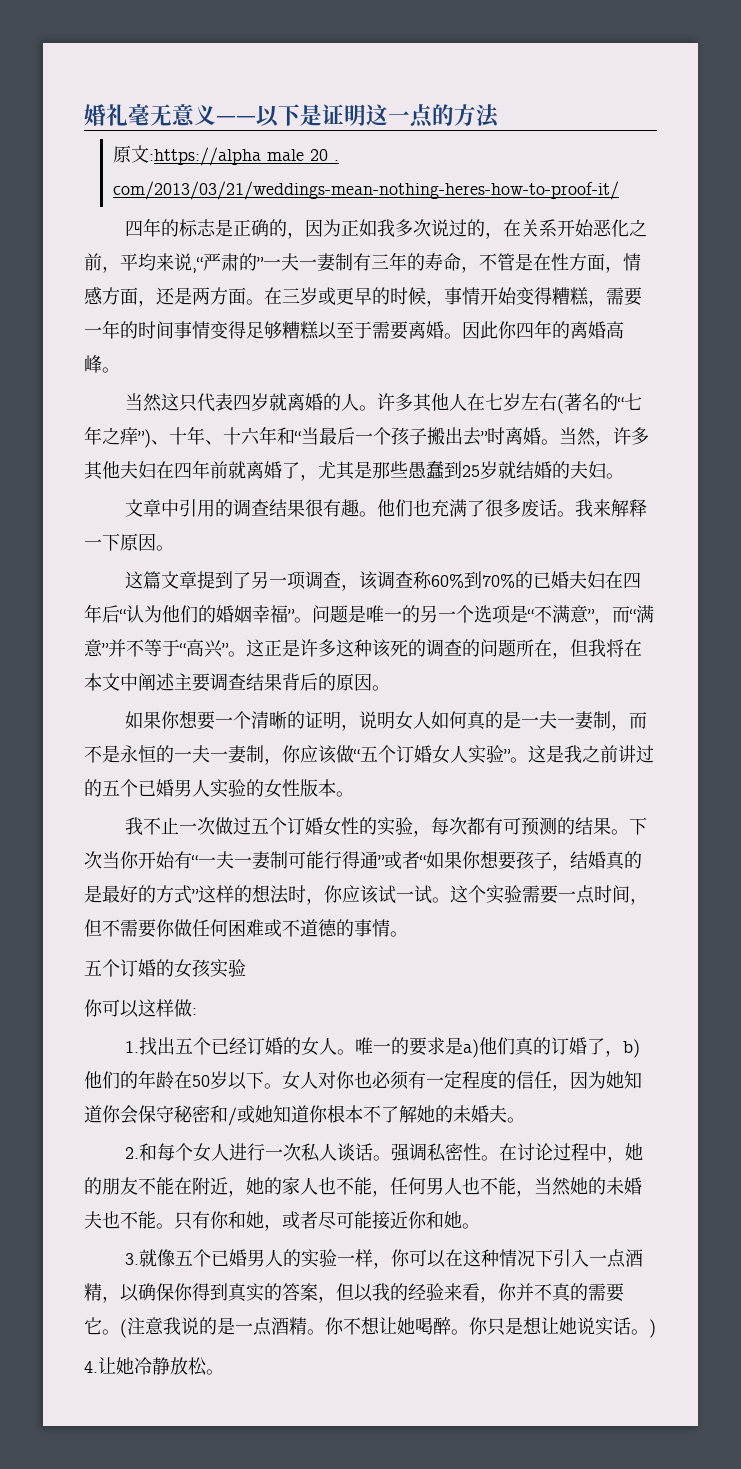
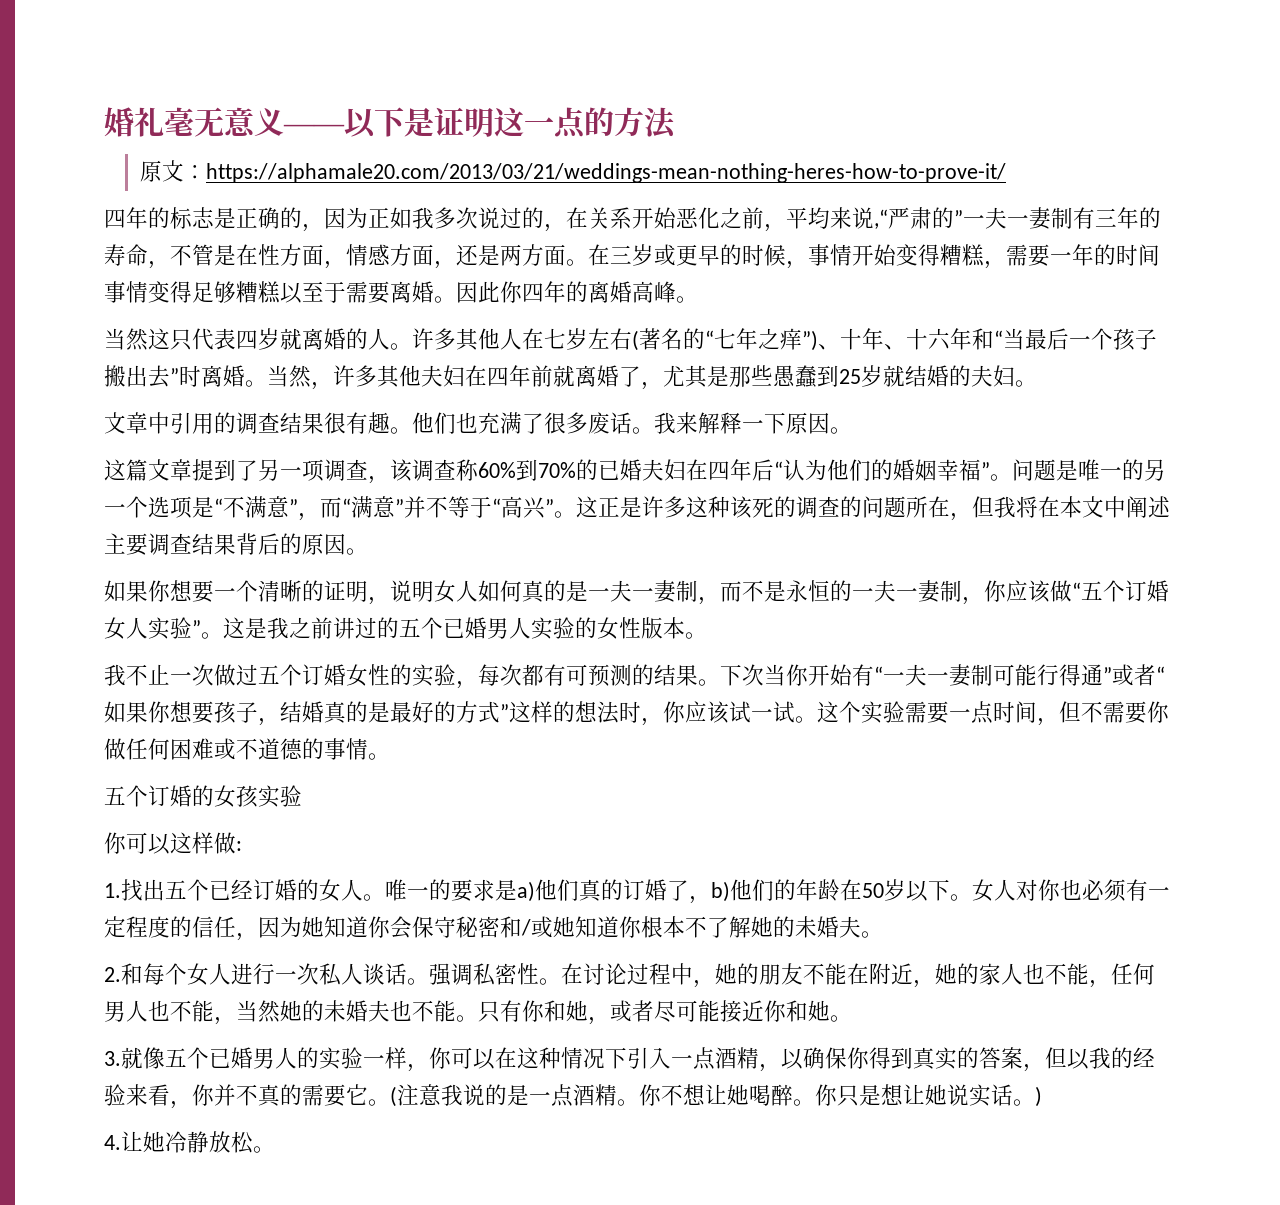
[149,147,340,166] [113,181,620,200] :https://alpha male 20 . com/2013/03/21/weddings-mean-nothing-heres-how-to-proof-it/ -> [183,163,1006,183] ：https://alphamale20.com/2013/03/21/weddings-mean-nothing-heres-how-to-prove-it/

